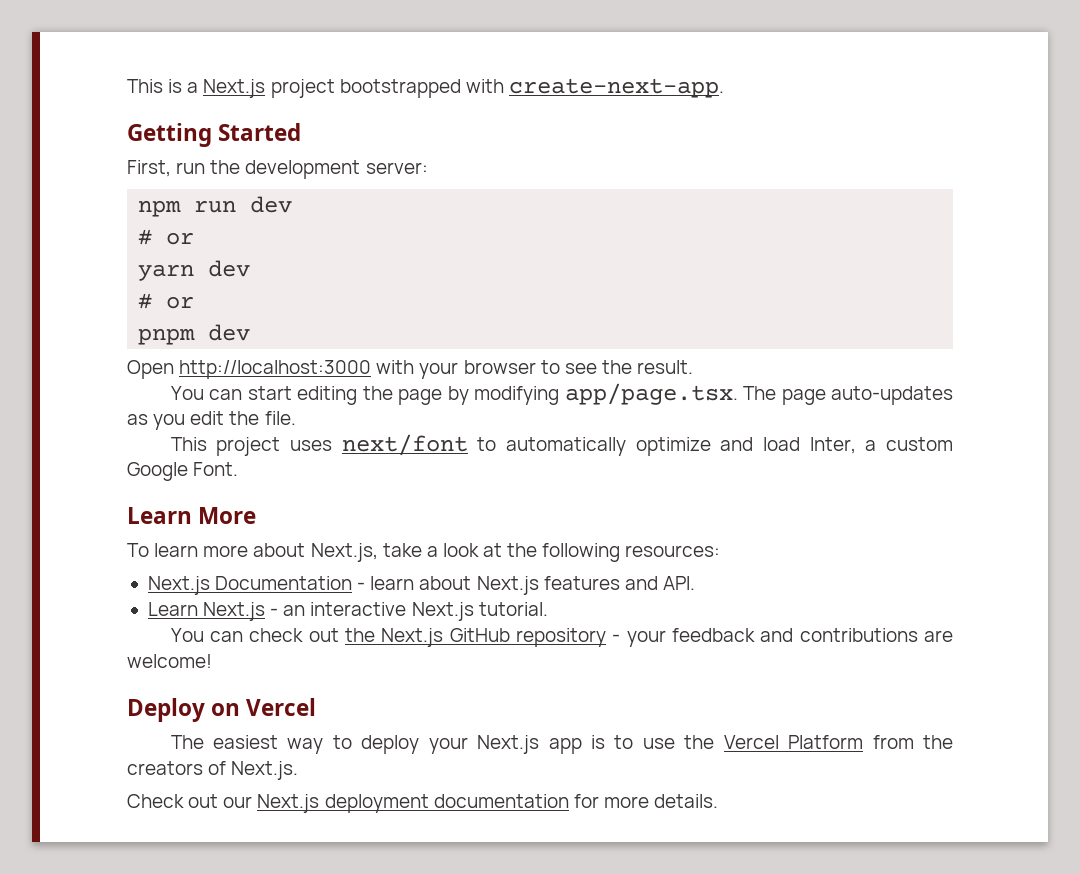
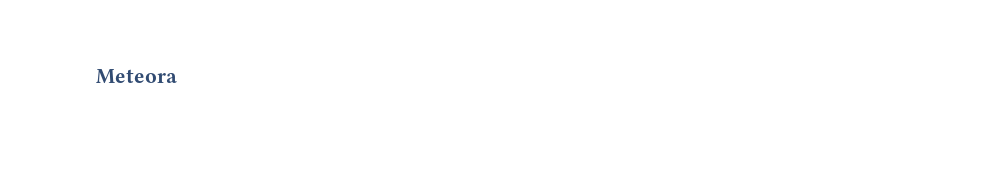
[127,78,724,98] [127,123,302,147] [127,160,428,179] [138,196,293,217] [138,229,195,245] [138,260,251,281] [138,293,195,309] [138,324,251,345] [127,360,694,379] [170,383,953,405] [127,411,296,430] [170,434,954,456] [127,462,239,481] [127,507,257,524] [127,543,721,562] [147,576,695,595] [147,602,548,621] [170,628,954,647] [127,654,212,668] [127,698,317,722] [170,735,953,754] [127,761,299,780] [127,794,719,813] This is a Next.js project bootstrapped with create-next-app. // Getting Started // First, run the development server: // npm run dev // # or // yarn dev // # or // pnpm dev // Open http://localhost:3000 with your browser to see the result. // You can start editing the page by modifying app/page.tsx. The page auto-updates as you edit the file. // This project uses next/font to automatically optimize and load Inter, a custom Google Font. // Learn More // To learn more about Next.js, take a look at the following resources: // Next.js Documentation - learn about Next.js features and API. // Learn Next.js - an interactive Next.js tutorial. // You can check out the Next.js GitHub repository - your feedback and contributions are welcome! // Deploy on Vercel // The easiest way to deploy your Next.js app is to use the Vercel Platform from the creators of Next.js. // Check out our Next.js deployment documentation for more details. -> [96,69,177,84] Meteora

